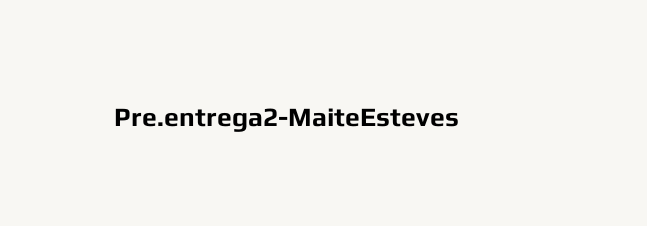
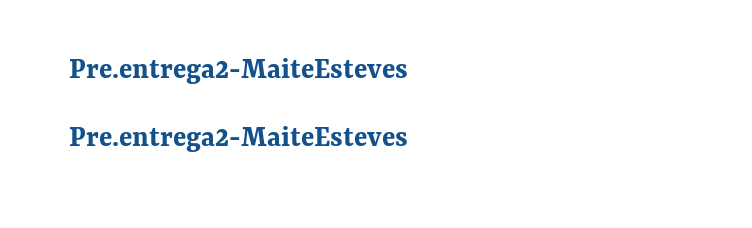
[114,108,459,132] Pre.entrega2-MaiteEsteves -> [69,58,408,84] [69,126,408,152] Pre.entrega2-MaiteEsteves // Pre.entrega2-MaiteEsteves

